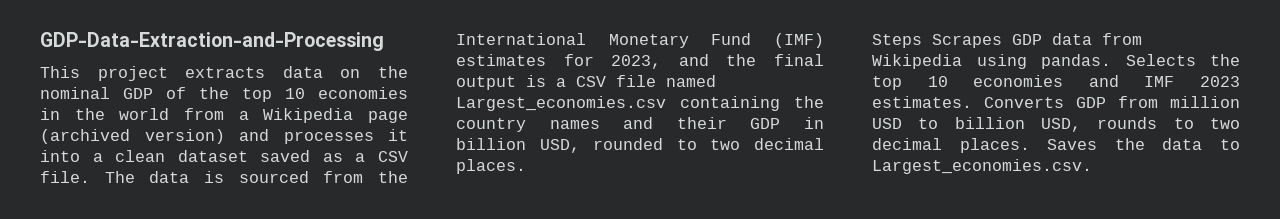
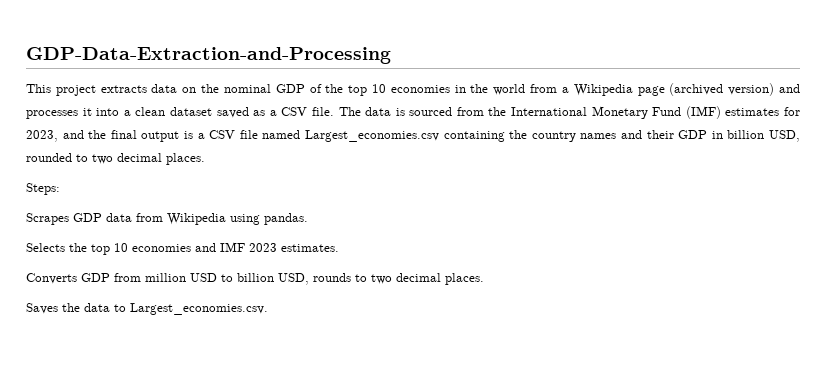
[872,34,922,48] Steps -> [26,183,60,195] Steps: //
(1111, 61) none -> (308, 219) //
(972, 102) none -> (339, 248) //
(1030, 145) none -> (484, 279) //

